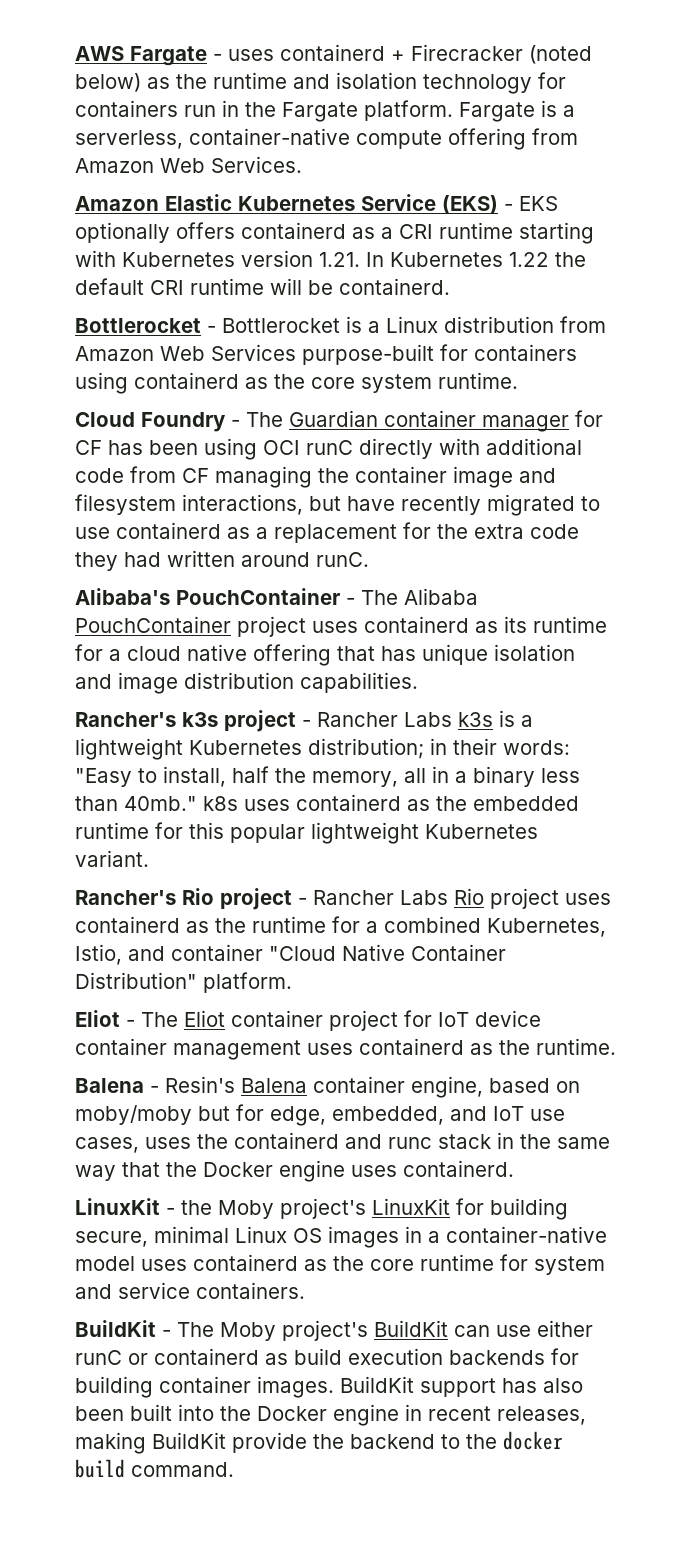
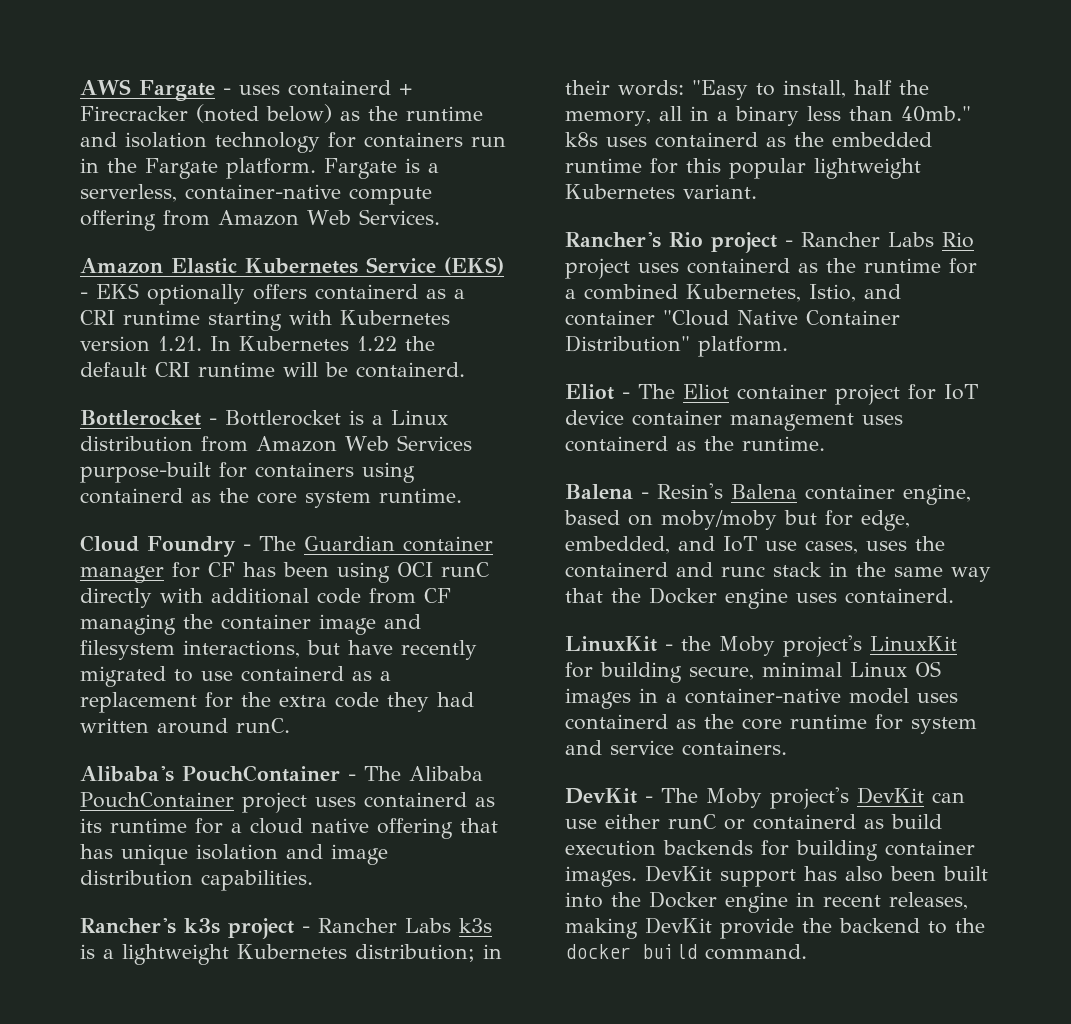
[75,1320,156,1337] BuildKit -> [565,788,637,804] DevKit
[374,1320,448,1337] BuildKit -> [857,787,924,804] DevKit
[340,1376,414,1393] BuildKit -> [645,865,712,882] DevKit
[152,1432,226,1449] BuildKit -> [645,917,712,934] DevKit

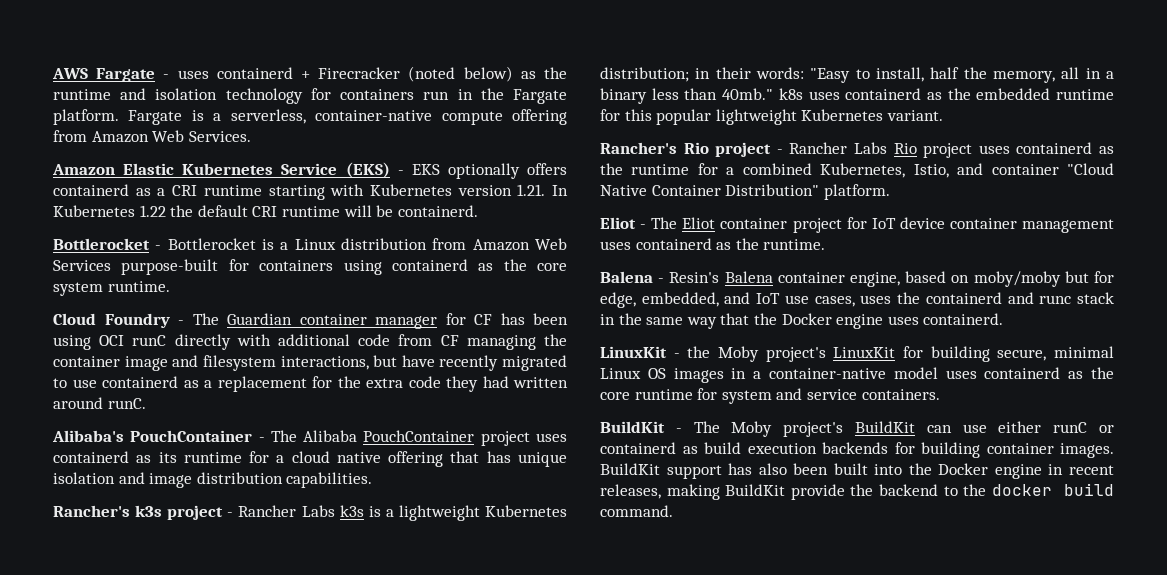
[565,788,637,804] DevKit -> [600,421,665,433] BuildKit
[857,787,924,804] DevKit -> [855,421,915,433] BuildKit
[645,865,712,882] DevKit -> [600,463,660,475] BuildKit
[645,917,712,934] DevKit -> [725,484,786,496] BuildKit

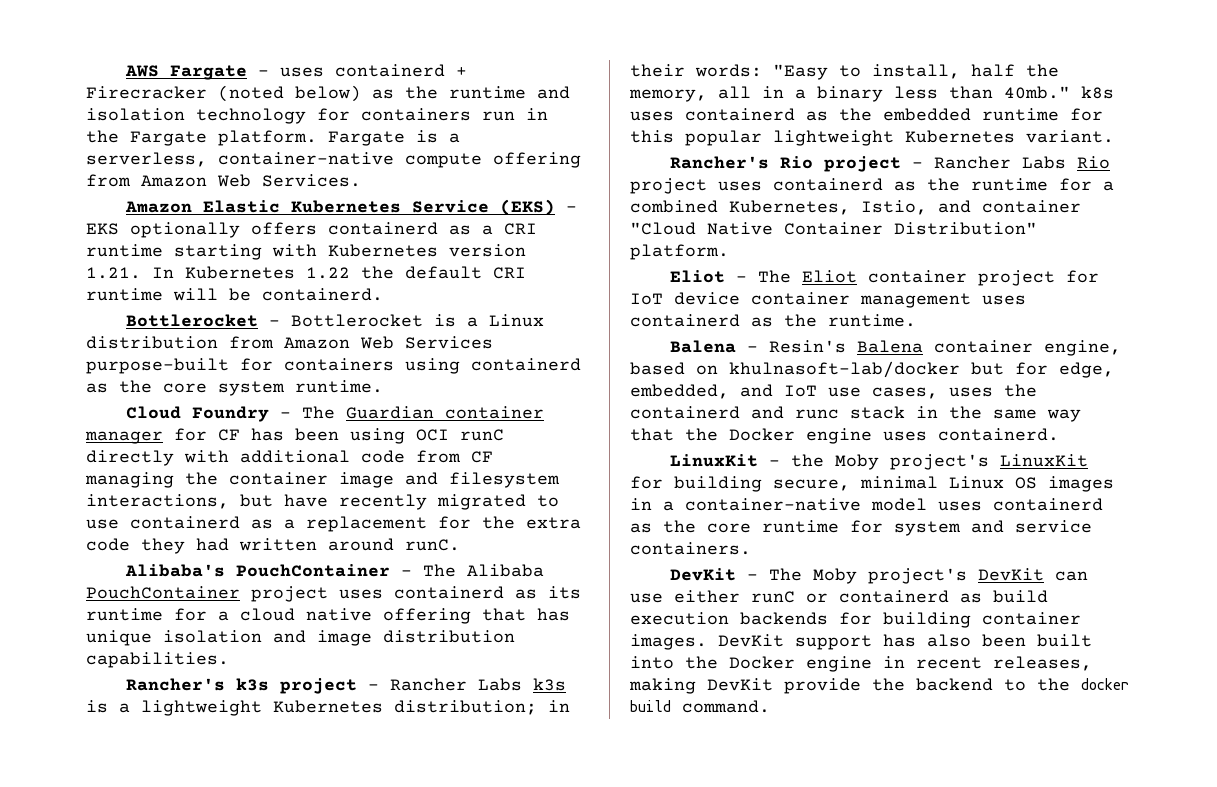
[973,271,1061,287] moby/moby -> [729,361,960,378] khulnasoft-lab/docker
[600,421,665,433] BuildKit -> [669,568,736,581] DevKit
[855,421,915,433] BuildKit -> [977,568,1044,581] DevKit
[600,463,660,475] BuildKit -> [718,634,784,647] DevKit
[725,484,786,496] BuildKit -> [707,678,773,691] DevKit

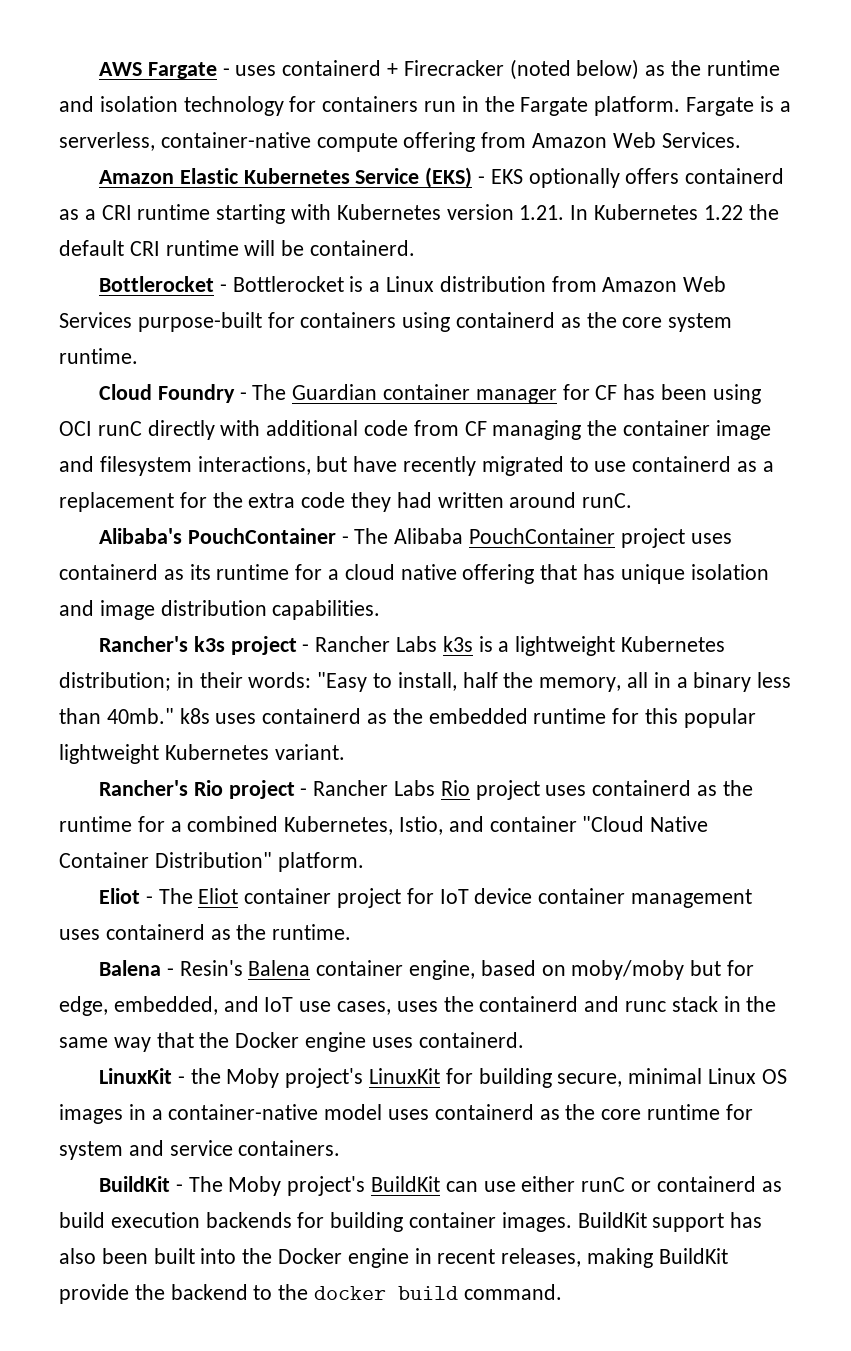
[729,361,960,378] khulnasoft-lab/docker -> [571,960,685,980] moby/moby
[669,568,736,581] DevKit -> [98,1176,170,1192] BuildKit
[977,568,1044,581] DevKit -> [370,1176,440,1192] BuildKit
[718,634,784,647] DevKit -> [577,1212,647,1228] BuildKit
[707,678,773,691] DevKit -> [658,1248,728,1264] BuildKit

